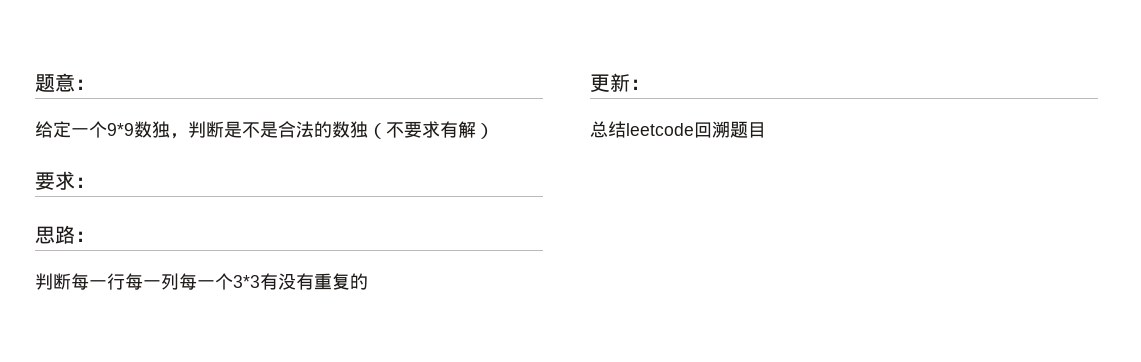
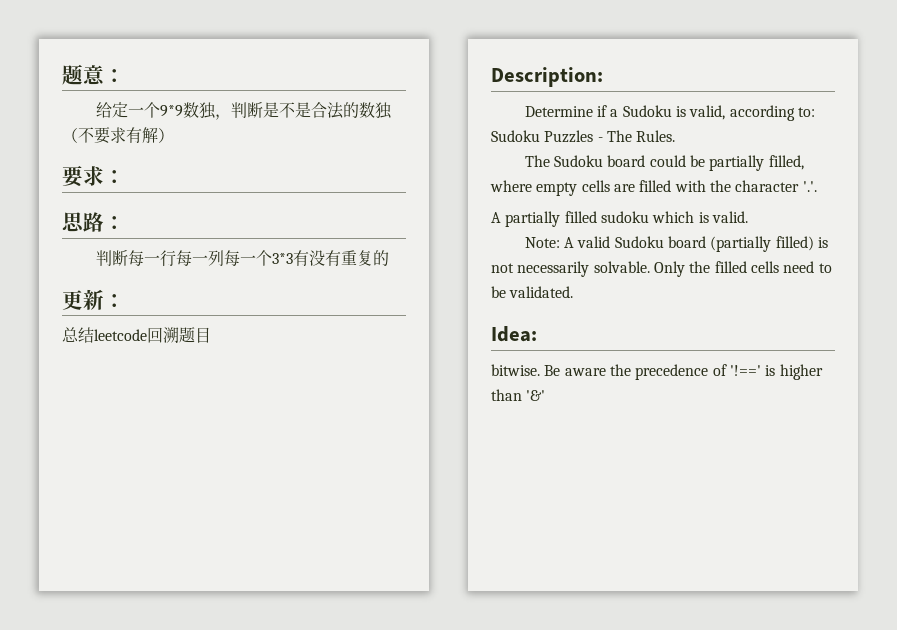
(766, 130) none -> [491,67,603,87] [524,105,815,121] [491,130,676,143] [524,155,804,171] [490,180,817,196] [491,211,748,227] [524,236,828,252] [491,261,832,277] [491,286,574,298] [491,326,537,342] [491,364,823,380] [491,389,546,401] // Description: // Determine if a Sudoku is valid, according to: Sudoku Puzzles - The Rules. // The Sudoku board could be partially filled, where empty cells are filled with the character '.'. // A partially filled sudoku which is valid. // Note: A valid Sudoku board (partially filled) is not necessarily solvable. Only the filled cells need to be validated. // Idea: // bitwise. Be aware the precedence of '!==' is higher than '&'

